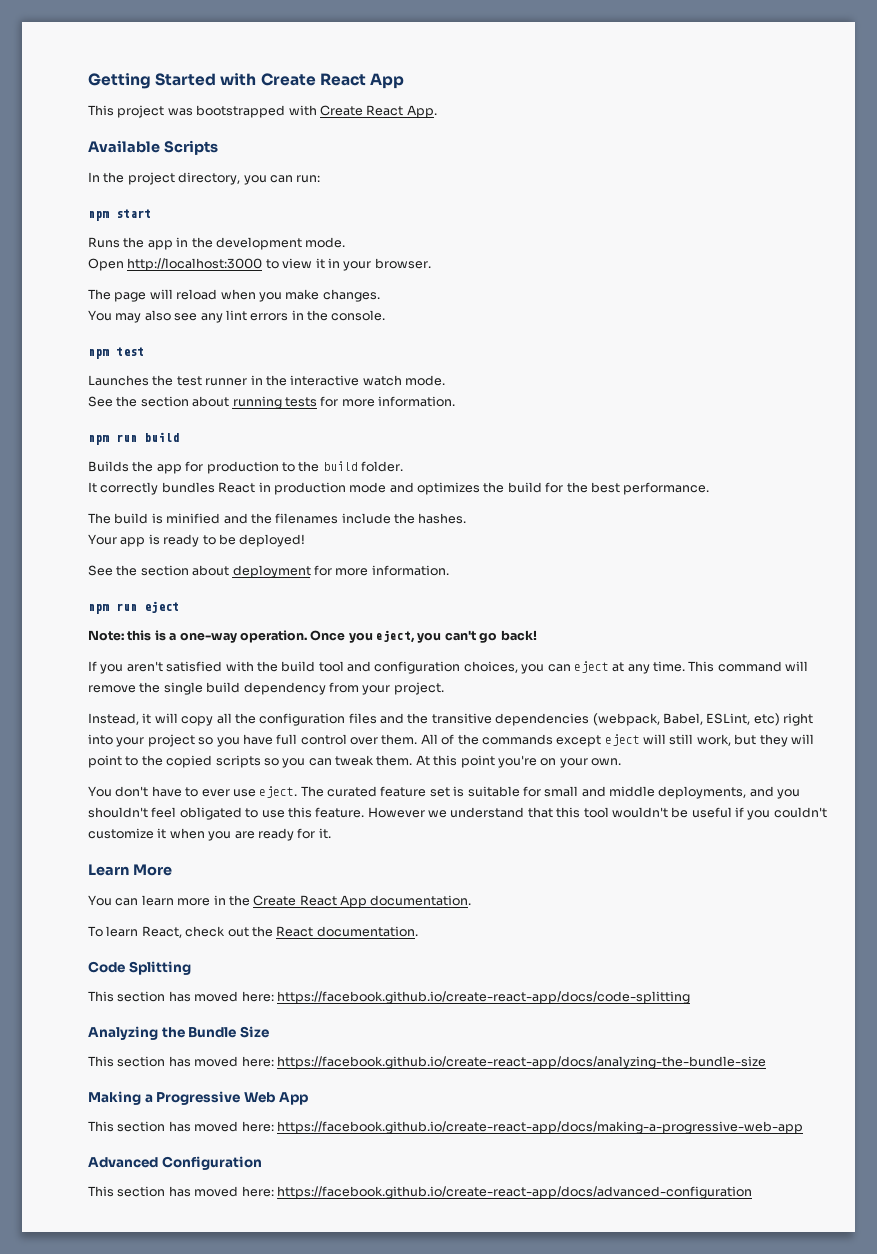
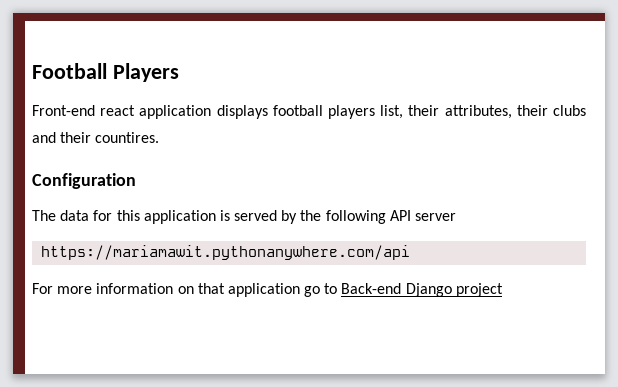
[88,73,404,89] [88,105,437,118] [88,140,218,155] [88,172,321,185] [88,209,151,221] [88,237,346,250] [88,258,431,271] [88,289,380,302] [88,310,386,323] [88,347,144,359] [88,375,445,386] [88,396,455,409] [88,432,179,445] [88,461,403,474] [88,482,710,495] [88,513,467,524] [88,534,306,547] [88,565,449,578] [88,601,179,614] [88,630,537,643] [88,661,809,674] [88,682,444,695] [88,713,813,726] [88,734,814,747] [88,755,621,768] [88,786,801,799] [88,807,827,820] [88,828,331,841] [88,864,172,876] [88,895,472,908] [88,926,418,938] [88,961,191,975] [88,991,690,1004] [88,1026,269,1040] [88,1056,766,1069] [88,1091,308,1105] [88,1121,803,1134] [88,1156,262,1170] [88,1186,752,1199] Getting Started with Create React App // This project was bootstrapped with Create React App. // Available Scripts // In the project directory, you can run: // npm start // Runs the app in the development mode. // Open http://localhost:3000 to view it in your browser. // The page will reload when you make changes. // You may also see any lint errors in the console. // npm test // Launches the test runner in the interactive watch mode. // See the section about running tests for more information. // npm run build // Builds the app for production to the build folder. // It correctly bundles React in production mode and optimizes the build for the best performance. // The build is minified and the filenames include the hashes. // Your app is ready to be deployed! // See the section about deployment for more information. // npm run eject // Note: this is a one-way operation. Once you eject, you can't go back! // If you aren't satisfied with the build tool and configuration choices, you can eject at any time. This command will remove the single build dependency from your project. // Instead, it will copy all the configuration files and the transitive dependencies (webpack, Babel, ESLint, etc) right into your project so you have full control over them. All of the commands except eject will still work, but they will point to the copied scripts so you can tweak them. At this point you're on your own. // You don't have to ever use eject. The curated feature set is suitable for small and middle deployments, and you shouldn't feel obligated to use this feature. However we understand that this tool wouldn't be useful if you couldn't customize it when you are ready for it. // Learn More // You can learn more in the Create React App documentation. // To learn React, check out the React documentation. // Code Splitting // This section has moved here: https://facebook.github.io/create-react-app/docs/code-splitting // Analyzing the Bundle Size // This section has moved here: https://facebook.github.io/create-react-app/docs/analyzing-the-bundle-size // Making a Progressive Web App // This section has moved here: https://facebook.github.io/create-react-app/docs/making-a-progressive-web-app // Advanced Configuration // This section has moved here: https://facebook.github.io/create-react-app/docs/advanced-configuration -> [32,63,179,82] [32,105,586,119] [32,132,160,143] [32,173,136,189] [32,210,457,224] [41,245,411,260] [32,283,503,297] Football Players // Front-end react application displays football players list, their attributes, their clubs and their countires. // Configuration // The data for this application is served by the following API server // https://mariamawit.pythonanywhere.com/api // For more information on that application go to Back-end Django project

